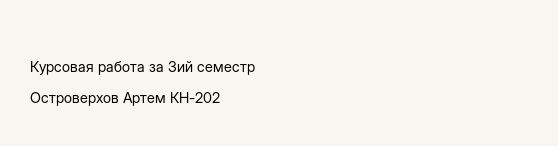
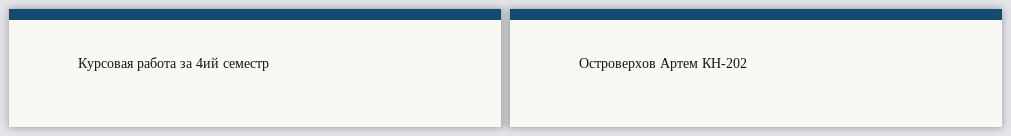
[168,61,193,72] 3ий -> [196,57,219,68] 4ий

